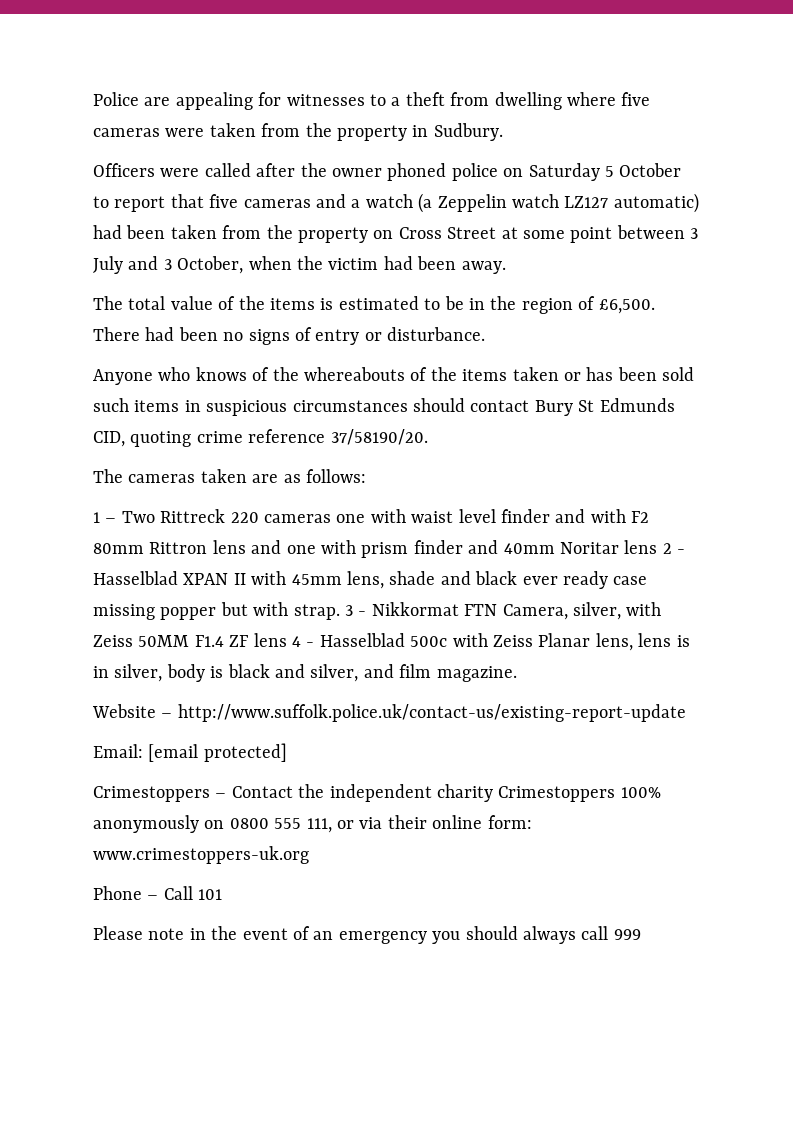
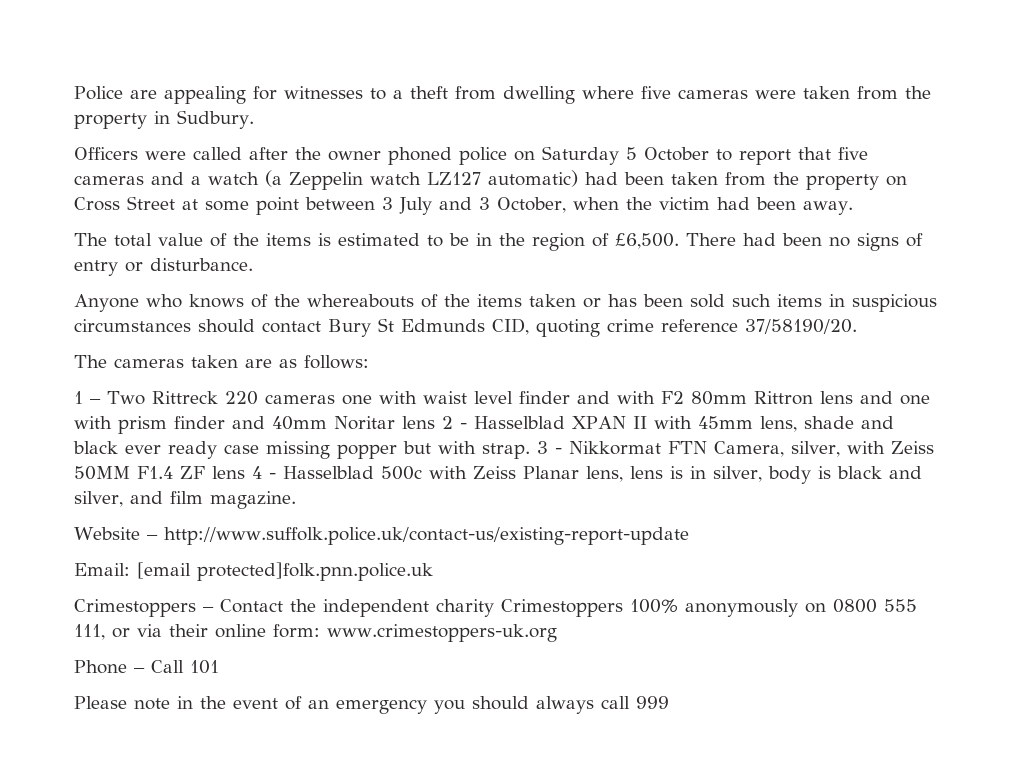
[203,743,287,762] protected] -> [197,562,433,581] protected]folk.pnn.police.uk

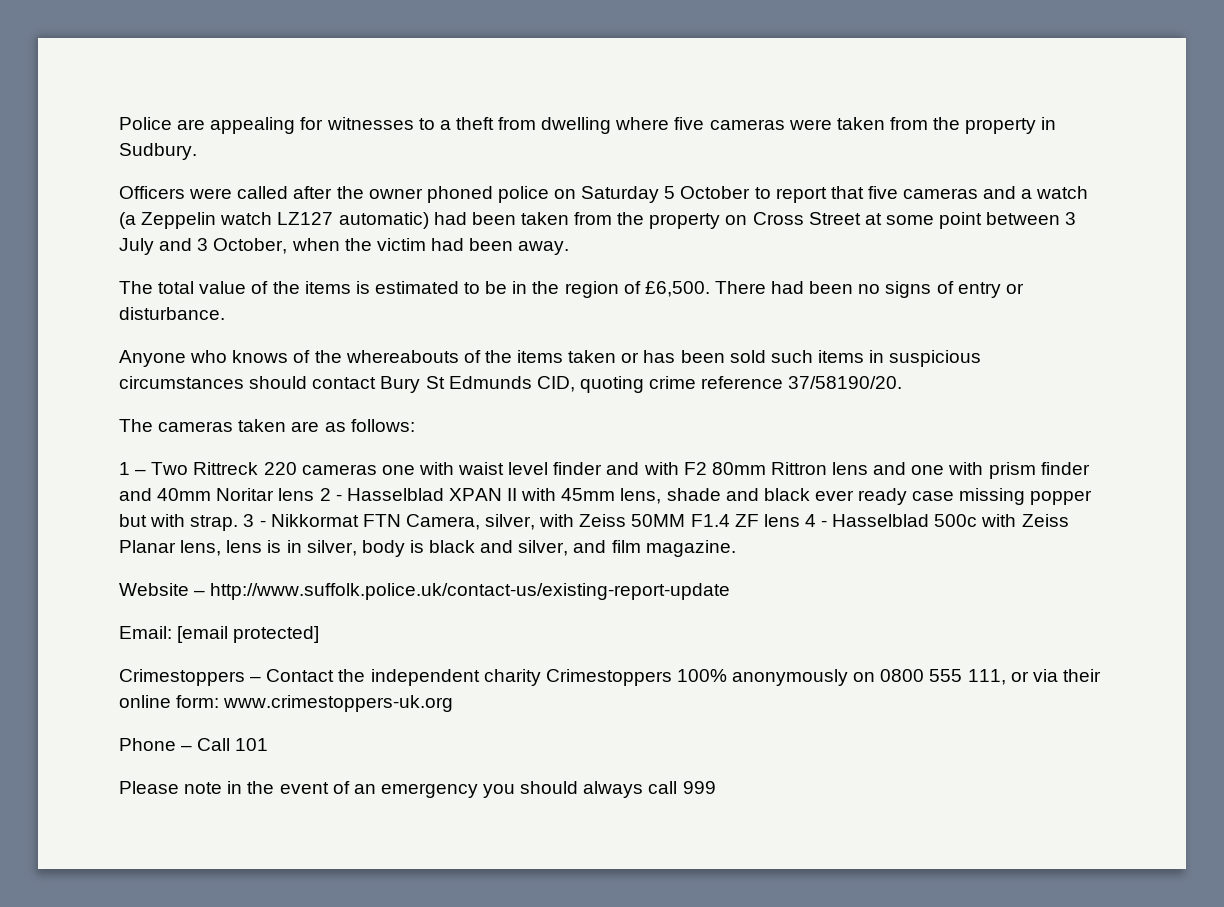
[197,562,433,581] protected]folk.pnn.police.uk -> [233,626,320,643] protected]

